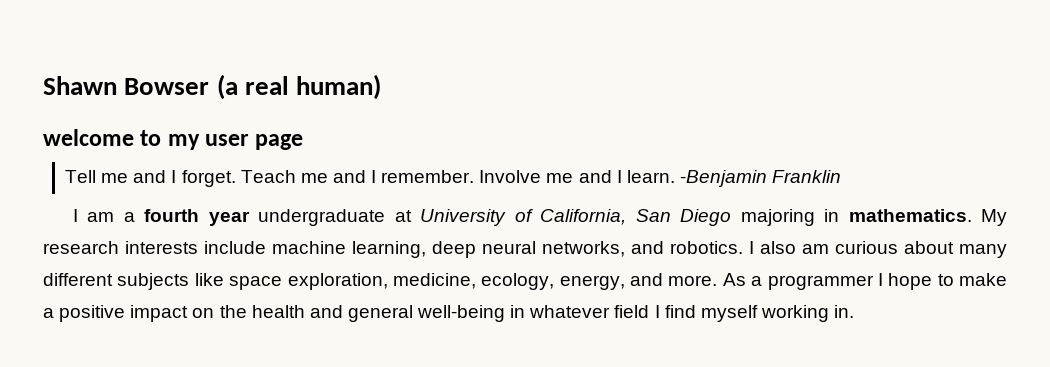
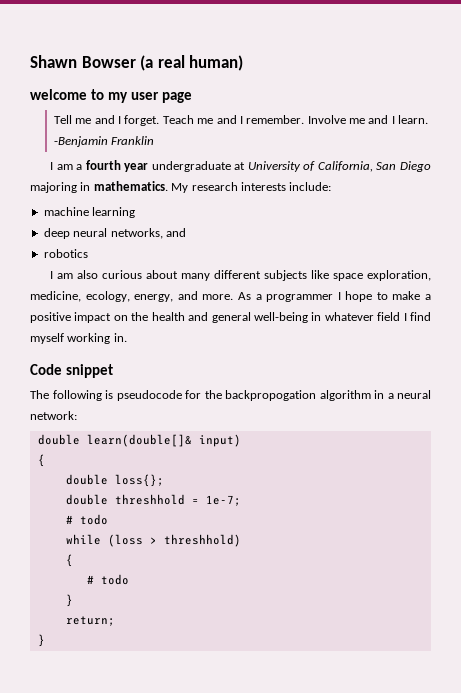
[204,241,426,258] include machine learning, -> [289,182,332,191] [43,207,136,218] include: // machine learning //
[670,241,829,254] robotics. I also am -> [43,249,88,258] [50,270,99,279] // robotics // I am also
(855, 311) none -> [30,364,113,378] [30,390,431,401] [30,411,77,420] [37,434,241,447] [37,454,45,467] [65,474,164,487] [65,494,241,506] [65,514,108,525] [65,534,241,547] [65,554,73,567] [86,574,129,585] [65,594,73,607] [65,616,115,626] [37,634,45,647] // Code snippet // The following is pseudocode for the backpropogation algorithm in a neural network: // double learn(double[]& input) // { // double loss{}; // double threshhold = 1e-7; // # todo // while (loss > threshhold) // { // # todo // } // return; // }

